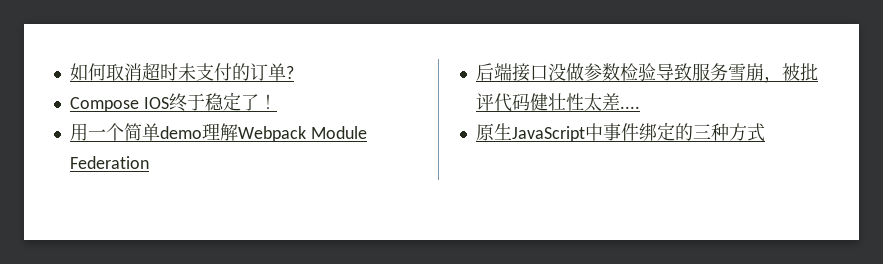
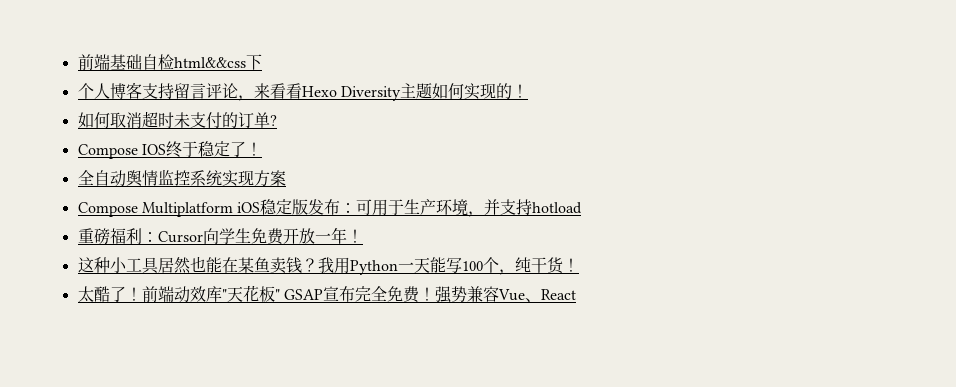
(69, 72) none -> [77,54,262,70] [77,82,528,101] 前端基础自检html&&css下 // 个人博客支持留言评论，来看看Hexo Diversity主题如何实现的！ //
[69,123,367,142] [69,156,149,169] [475,63,818,83] [475,93,640,112] [475,122,765,142] 用一个简单demo理解Webpack Module Federation // 后端接口没做参数检验导致服务雪崩，被批评代码健壮性太差.... // 原生JavaScript中事件绑定的三种方式 -> [77,169,286,187] [77,199,583,217] [77,227,363,245] [77,256,579,275] [77,285,576,303] 全自动舆情监控系统实现方案 // Compose Multiplatform iOS稳定版发布：可用于生产环境，并支持hotload // 重磅福利：Cursor向学生免费开放一年！ // 这种小工具居然也能在某鱼卖钱？我用Python一天能写100个，纯干货！ // 太酷了！前端动效库"天花板" GSAP宣布完全免费！强势兼容Vue、React

